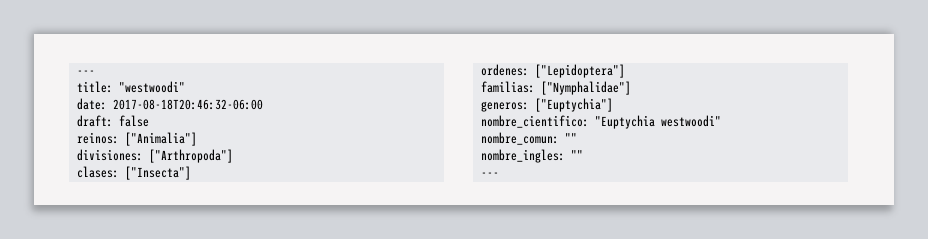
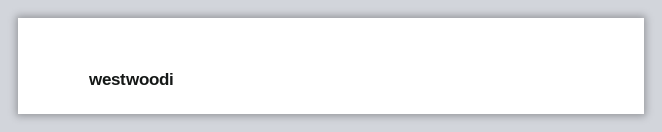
[77,70,96,75] [77,81,186,93] [77,98,264,110] [77,115,150,127] [77,132,198,146] [77,149,234,163] [77,166,192,180] [481,64,626,78] [481,81,632,95] [481,98,614,112] [481,115,722,129] [481,132,578,145] [481,149,584,163] [481,172,500,177] --- // title: "westwoodi" // date: 2017-08-18T20:46:32-06:00 // draft: false // reinos: ["Animalia"] // divisiones: ["Arthropoda"] // clases: ["Insecta"] // ordenes: ["Lepidoptera"] // familias: ["Nymphalidae"] // generos: ["Euptychia"] // nombre_cientifico: "Euptychia westwoodi" // nombre_comun: "" // nombre_ingles: "" // --- -> [88,73,174,85] westwoodi

